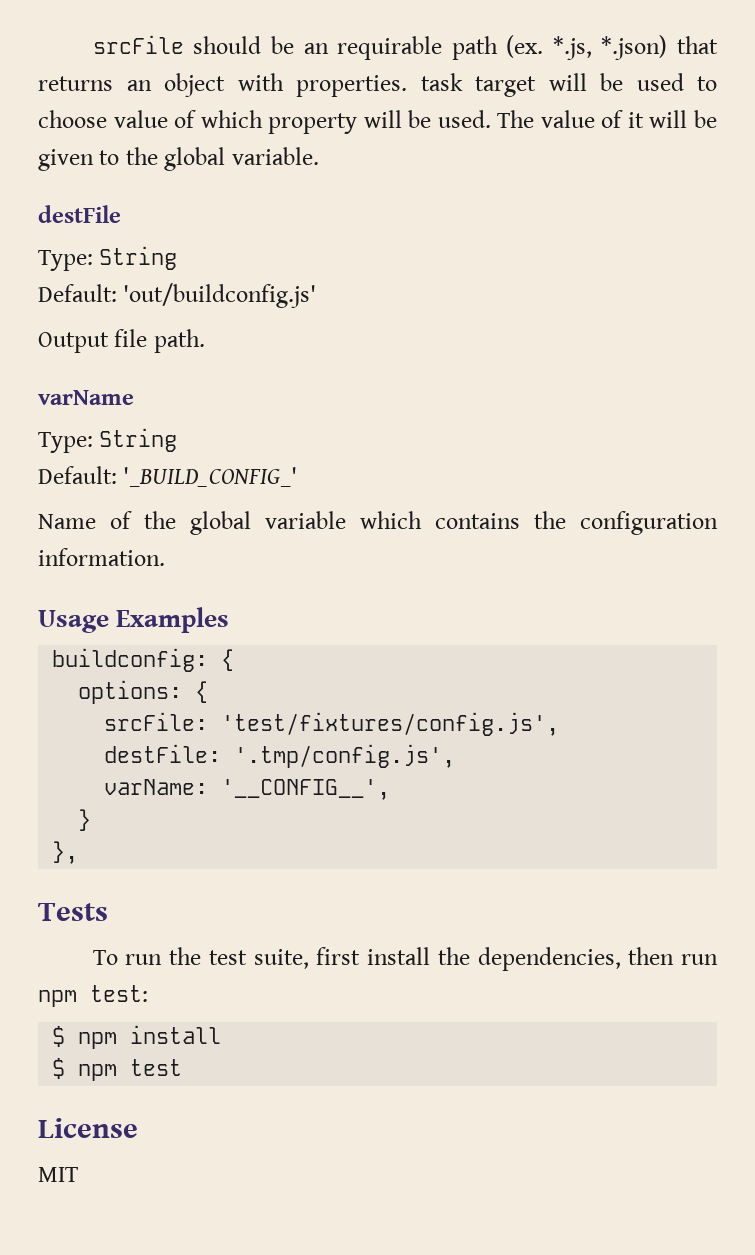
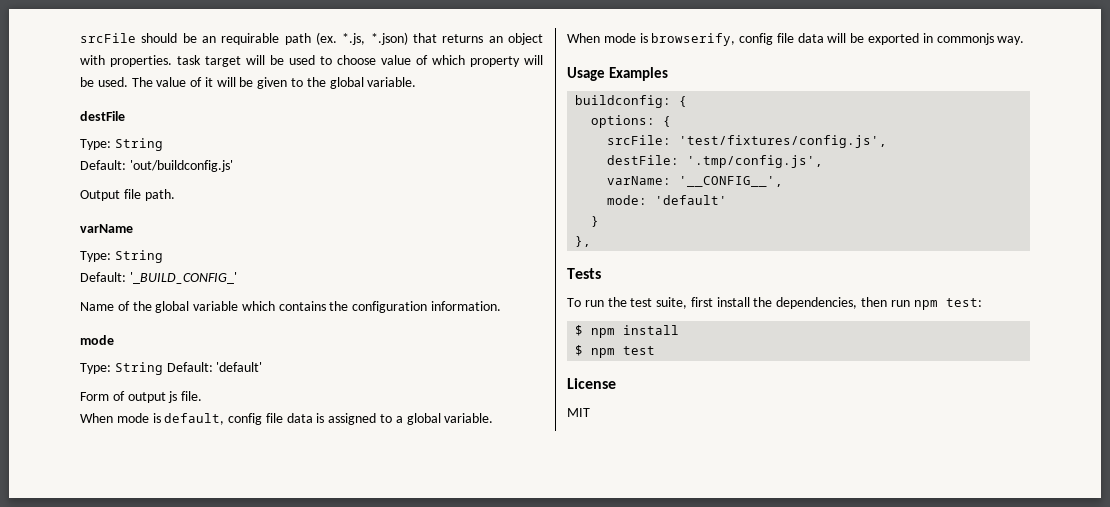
(165, 557) none -> [80,335,114,345] [80,362,263,375] [80,391,203,403] [80,413,494,425] [567,33,1025,46] // mode // Type: String Default: 'default' // Form of output js file. // When mode is default, config file data is assigned to a global variable. // When mode is browserify, config file data will be exported in commonjs way.
(391, 789) none -> [607,195,728,205] // mode: 'default'

